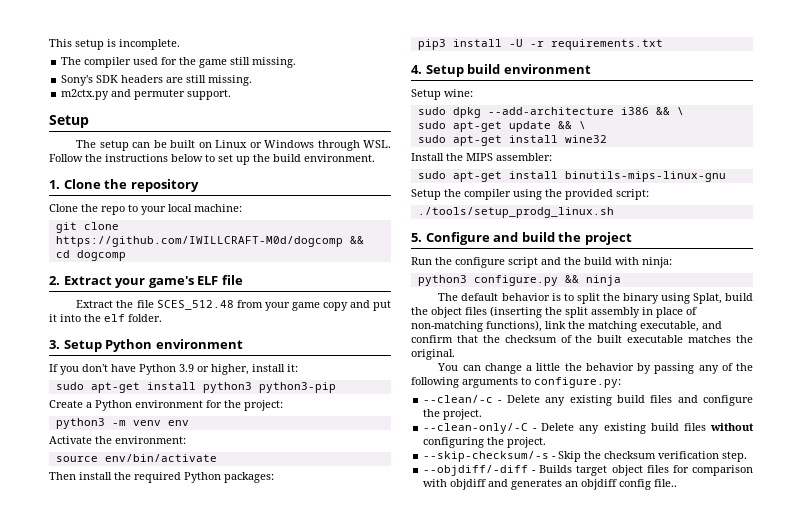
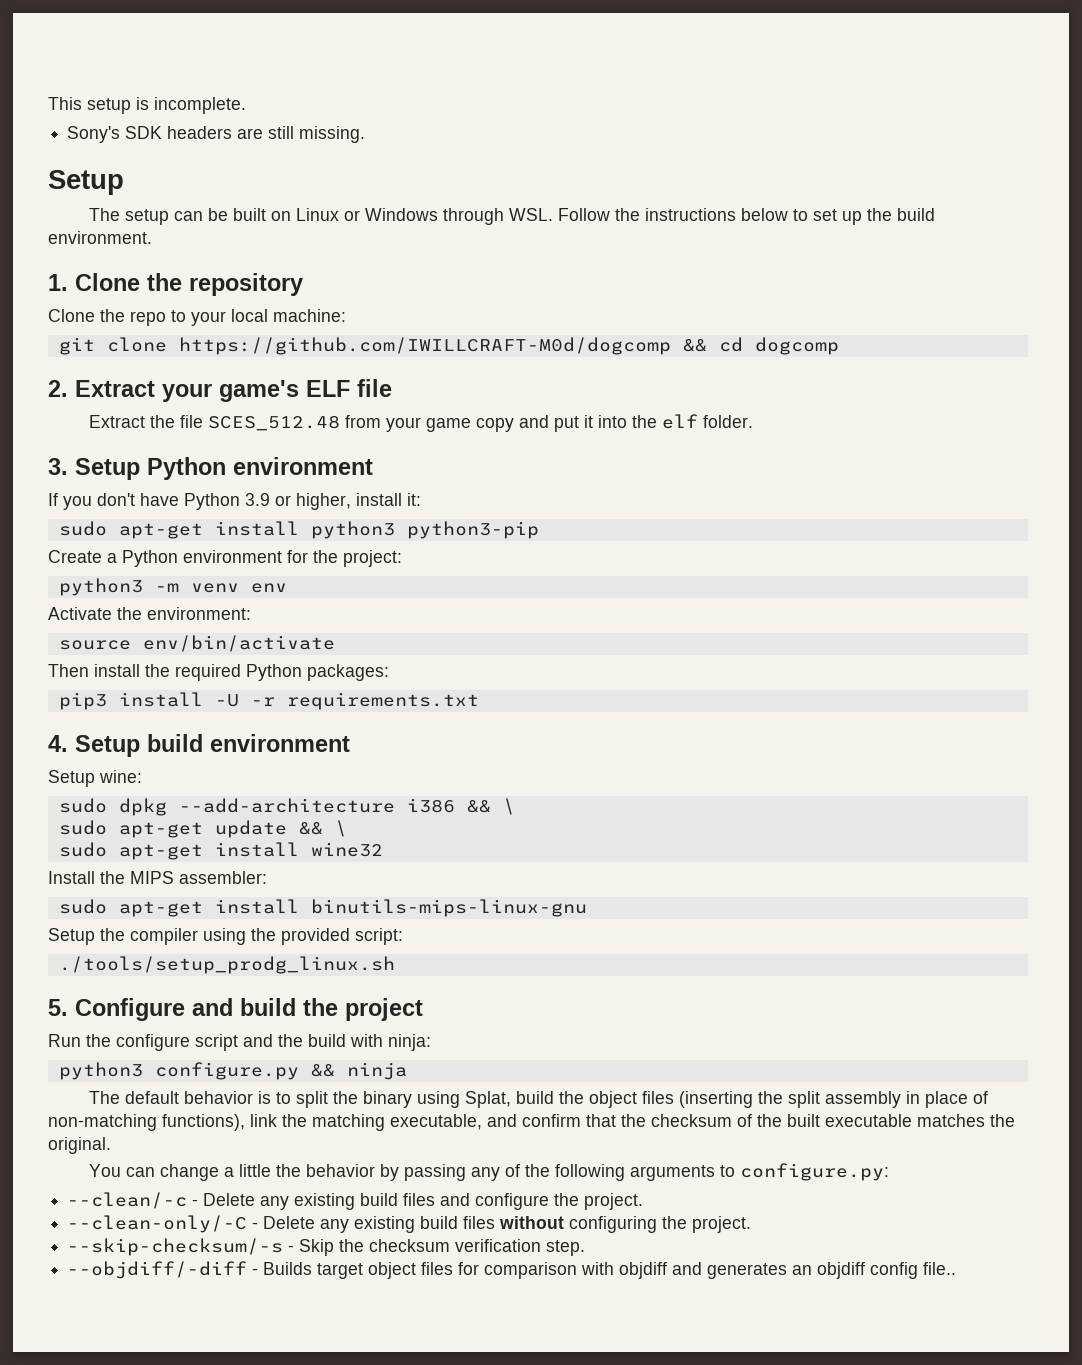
[61,57,297,68] // The compiler used for the game still missing. -> (246, 105) none
[61,89,232,100] // m2ctx.py and permuter support. -> (366, 134) none

